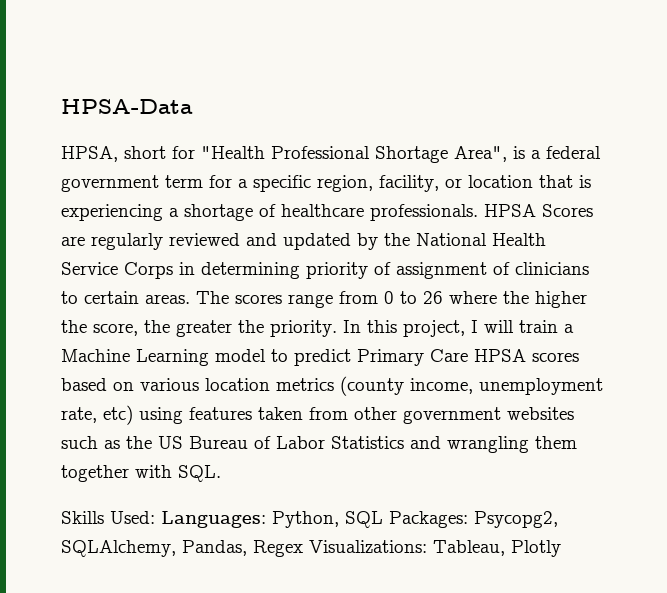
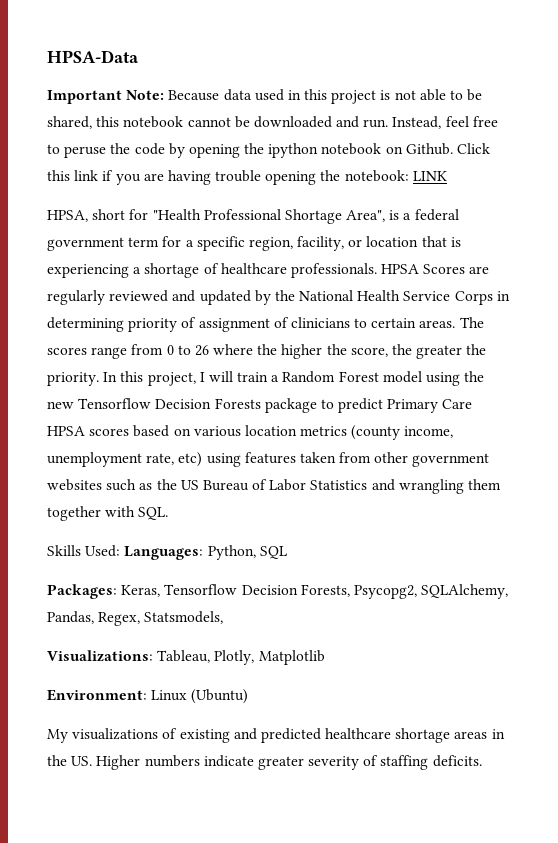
(193, 106) none -> [47,89,483,104] [47,116,498,129] [47,143,491,158] [47,170,447,185] // Important Note: Because data used in this project is not able to be shared, this notebook cannot be downloaded and run. Instead, feel free to peruse the code by opening the ipython notebook on Github. Click this link if you are having trouble opening the notebook: LINK
[61,349,266,366] Machine Learning model -> [282,371,485,386] [47,398,317,413] Random Forest model using the new Tensorflow Decision Forests package
[389,511,558,528] [61,540,561,557] Packages: Psycopg2, SQLAlchemy, Pandas, Regex Visualizations: Tableau, Plotly -> [47,584,509,599] [47,611,224,626] [47,650,325,665] [47,689,249,704] [47,728,505,743] [47,755,482,770] // Packages: Keras, Tensorflow Decision Forests, Psycopg2, SQLAlchemy, Pandas, Regex, Statsmodels, // Visualizations: Tableau, Plotly, Matplotlib // Environment: Linux (Ubuntu) // My visualizations of existing and predicted healthcare shortage areas in the US. Higher numbers indicate greater severity of staffing deficits.

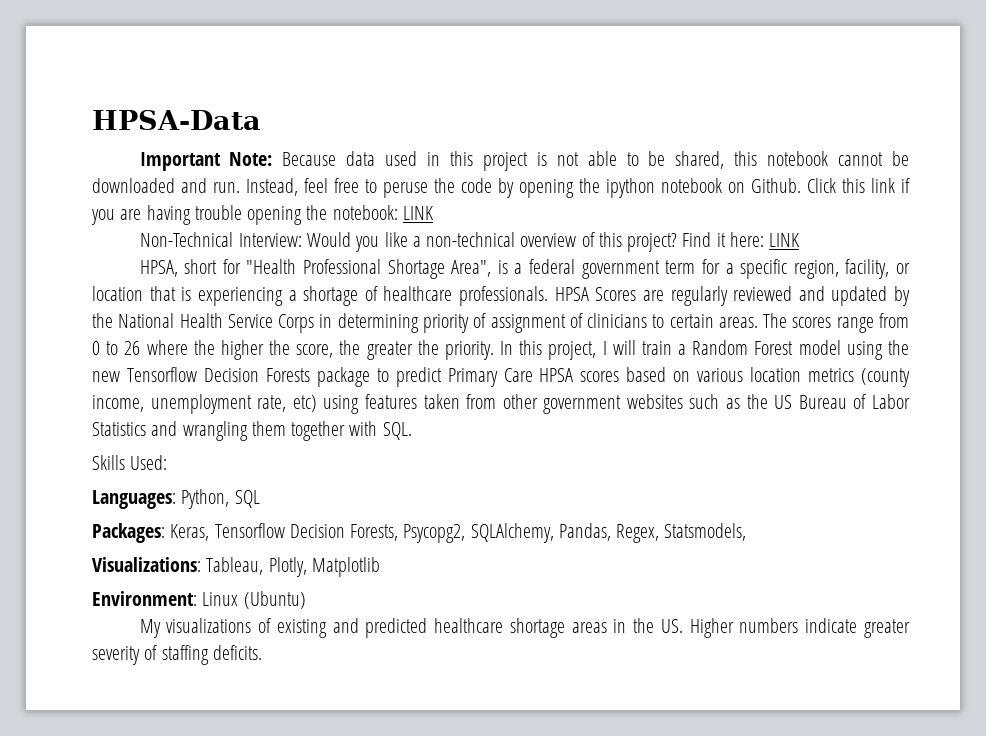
(447, 176) none -> [139,232,801,252] // Non-Technical Interview: Would you like a non-technical overview of this project? Find it here: LINK
(121, 551) none -> (168, 462) //

